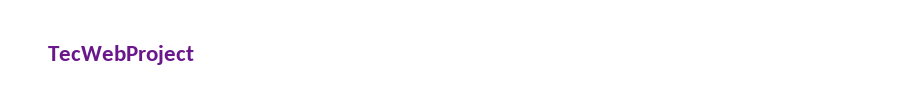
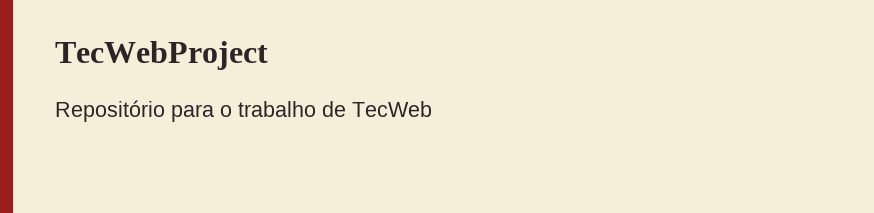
(194, 55) none -> [55,100,432,122] // Repositório para o trabalho de TecWeb

